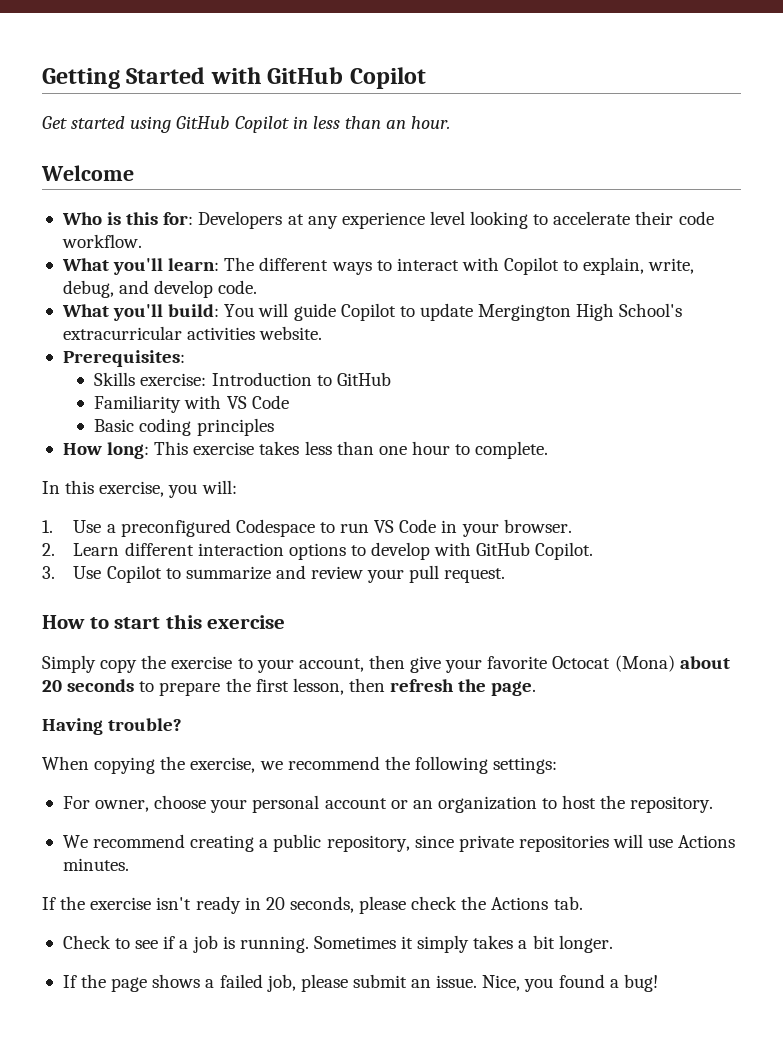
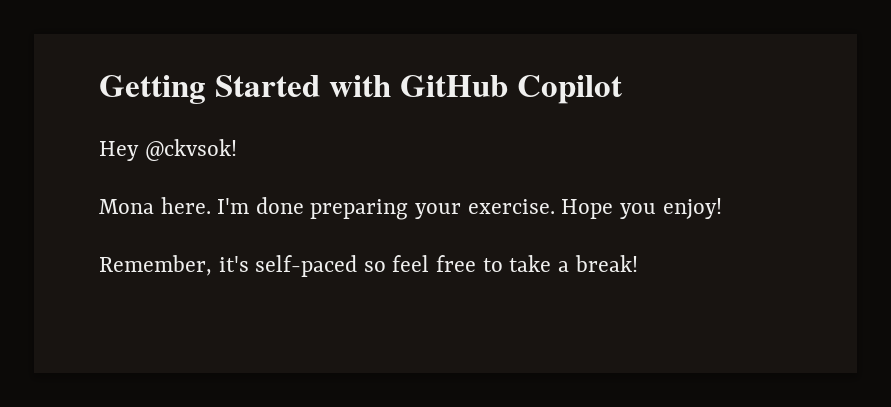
[42,116,451,133] [41,165,134,181] [61,211,714,229] [61,234,142,248] [61,257,695,275] [62,280,258,298] [61,303,683,321] [62,326,323,340] [62,350,185,367] [94,372,391,386] [94,395,289,413] [94,418,274,436] [62,441,549,459] [42,480,237,498] [42,519,572,537] [42,542,594,560] [42,565,506,583] [42,614,286,629] [42,655,730,673] [42,678,537,696] [42,718,183,735] [42,756,558,774] [62,795,714,813] [62,834,736,852] [62,858,129,871] [42,896,583,914] [62,935,613,953] [62,974,658,992] Get started using GitHub Copilot in less than an hour. // Welcome // Who is this for: Developers at any experience level looking to accelerate their code workflow. // What you'll learn: The different ways to interact with Copilot to explain, write, debug, and develop code. // What you'll build: You will guide Copilot to update Mergington High School's extracurricular activities website. // Prerequisites: // Skills exercise: Introduction to GitHub // Familiarity with VS Code // Basic coding principles // How long: This exercise takes less than one hour to complete. // In this exercise, you will: // 1. Use a preconfigured Codespace to run VS Code in your browser. // 2. Learn different interaction options to develop with GitHub Copilot. // 3. Use Copilot to summarize and review your pull request. // How to start this exercise // Simply copy the exercise to your account, then give your favorite Octocat (Mona) about 20 seconds to prepare the first lesson, then refresh the page. // Having trouble? // When copying the exercise, we recommend the following settings: // For owner, choose your personal account or an organization to host the repository. // We recommend creating a public repository, since private repositories will use Actions minutes. // If the exercise isn't ready in 20 seconds, please check the Actions tab. // Check to see if a job is running. Sometimes it simply takes a bit longer. // If the page shows a failed job, please submit an issue. Nice, you found a bug! -> [99,139,237,161] [99,197,722,220] [99,255,638,277] Hey @ckvsok! // Mona here. I'm done preparing your exercise. Hope you enjoy! // Remember, it's self-paced so feel free to take a break!

